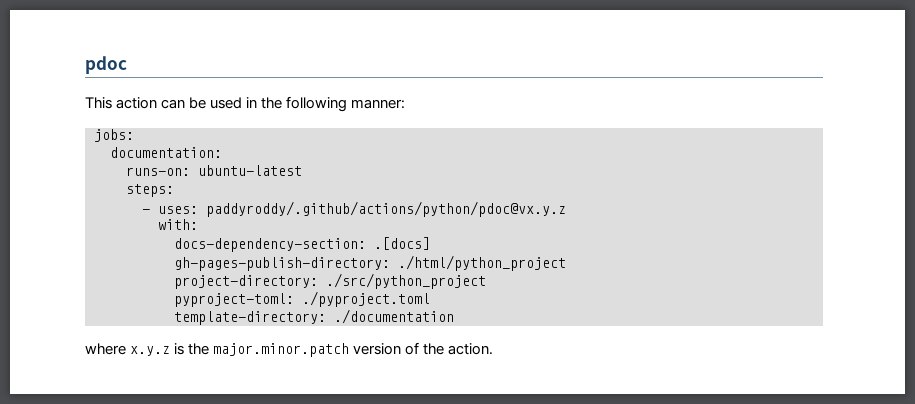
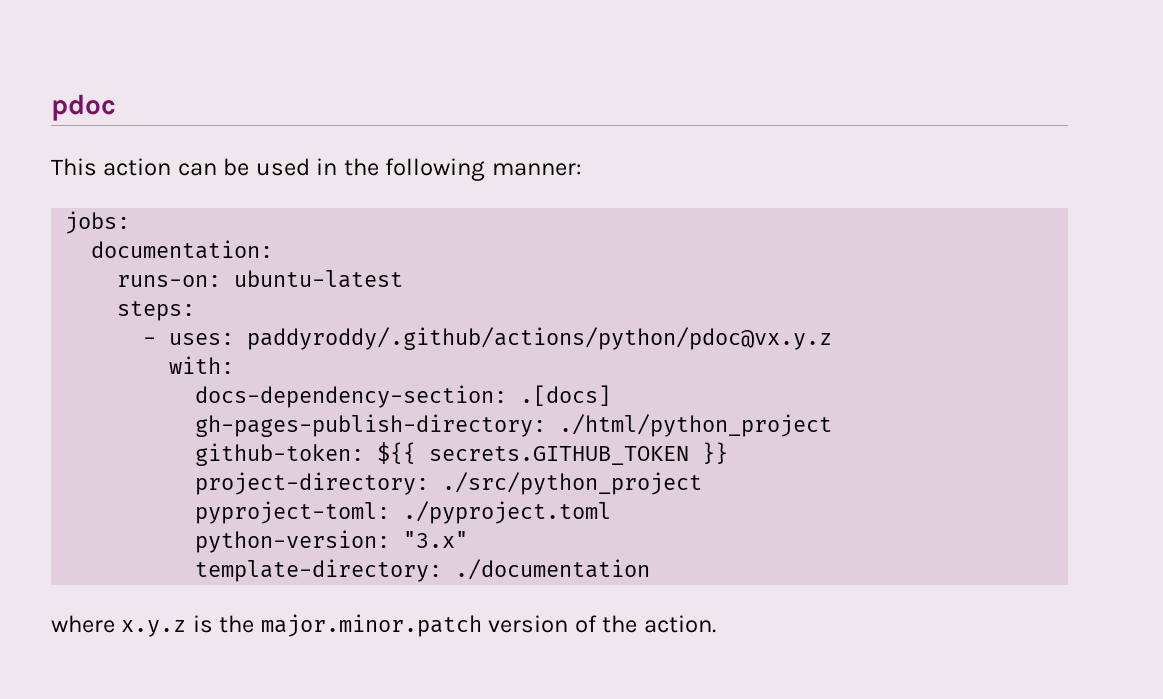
(566, 263) none -> [195,442,729,466] // github-token: ${{ secrets.GITHUB_TOKEN }}
(430, 299) none -> [195,530,469,553] // python-version: "3.x"

